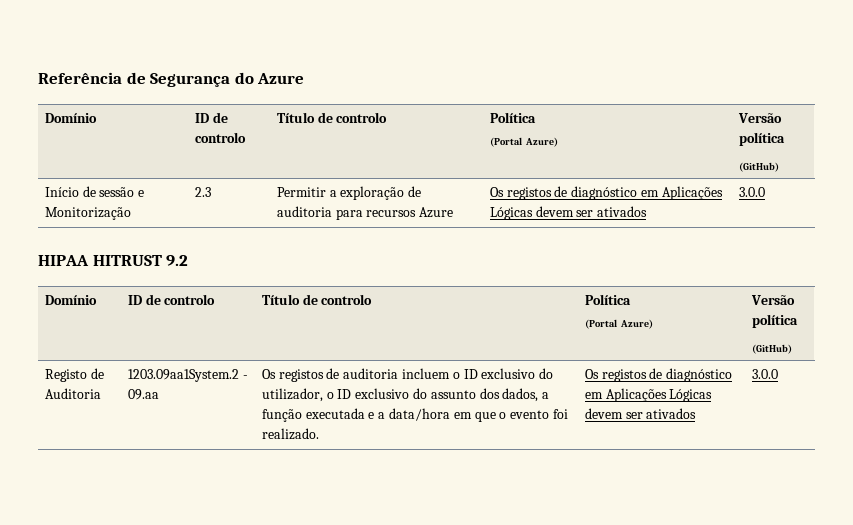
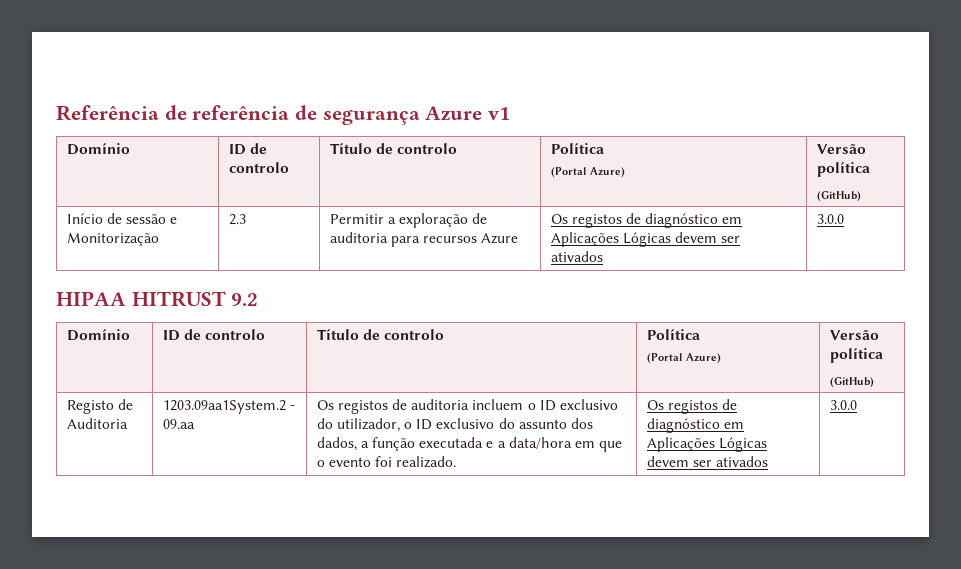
[150,72,305,87] Segurança do Azure -> [192,105,511,125] referência de segurança Azure v1

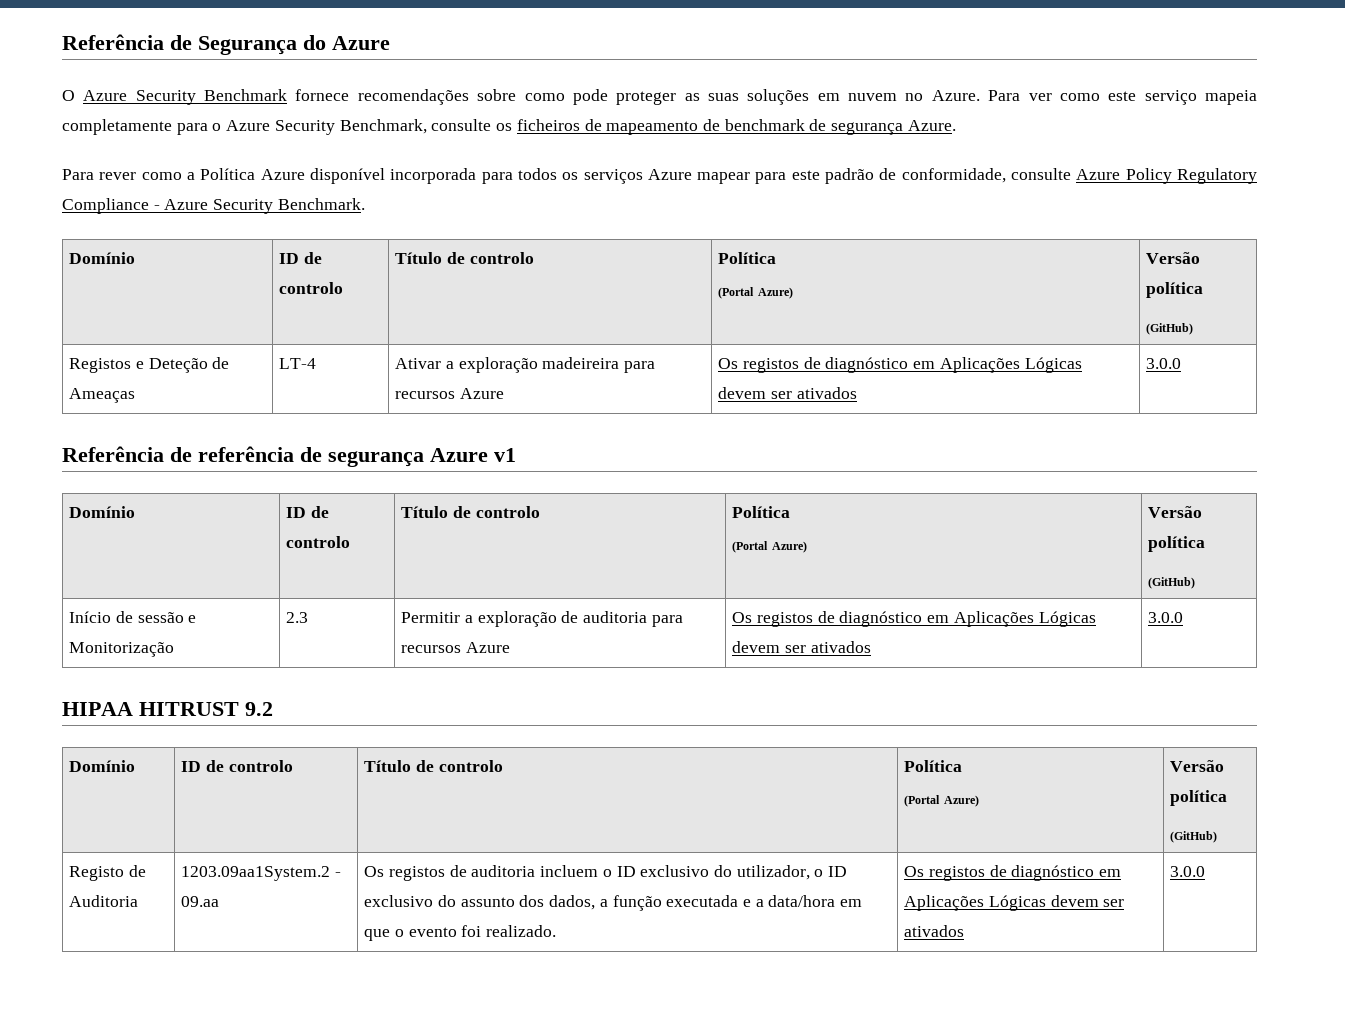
[56,105,187,121] Referência de -> [62,34,390,55] [62,89,1257,105] [62,119,956,135] [62,168,1258,184] [62,198,365,214] [69,252,136,264] [279,252,322,264] [279,282,344,294] [395,252,534,264] [718,252,777,264] [718,287,793,299] [1146,252,1201,264] [1146,282,1204,298] [1146,323,1194,335] [69,357,230,373] [69,388,136,403] [279,358,317,369] [395,357,656,373] [395,388,504,399] [718,357,1082,373] [718,387,857,399] [1146,358,1182,369] [62,446,192,462] Referência de Segurança do Azure // O Azure Security Benchmark fornece recomendações sobre como pode proteger as suas soluções em nuvem no Azure. Para ver como este serviço mapeia completamente para o Azure Security Benchmark, consulte os ficheiros de mapeamento de benchmark de segurança Azure. // Para rever como a Política Azure disponível incorporada para todos os serviços Azure mapear para este padrão de conformidade, consulte Azure Policy Regulatory Compliance - Azure Security Benchmark. // Domínio | ID de controlo | Título de controlo | Política // (Portal Azure) | Versão política // (GitHub) // Registos e Deteção de Ameaças | LT-4 | Ativar a exploração madeireira para recursos Azure | Os registos de diagnóstico em Aplicações Lógicas devem ser ativados | 3.0.0 // Referência de

